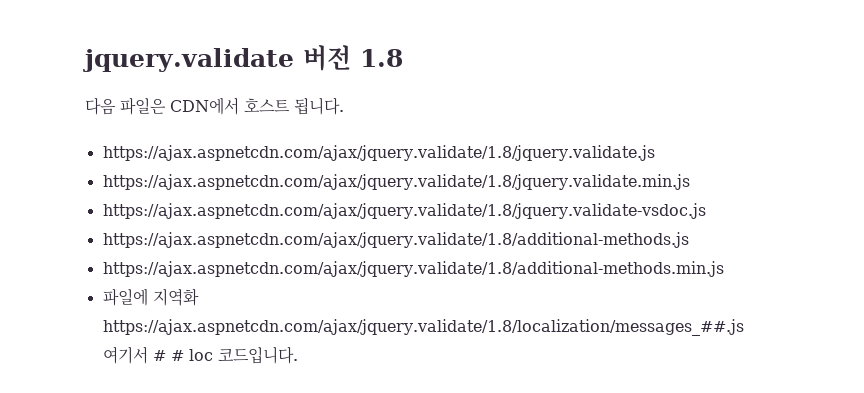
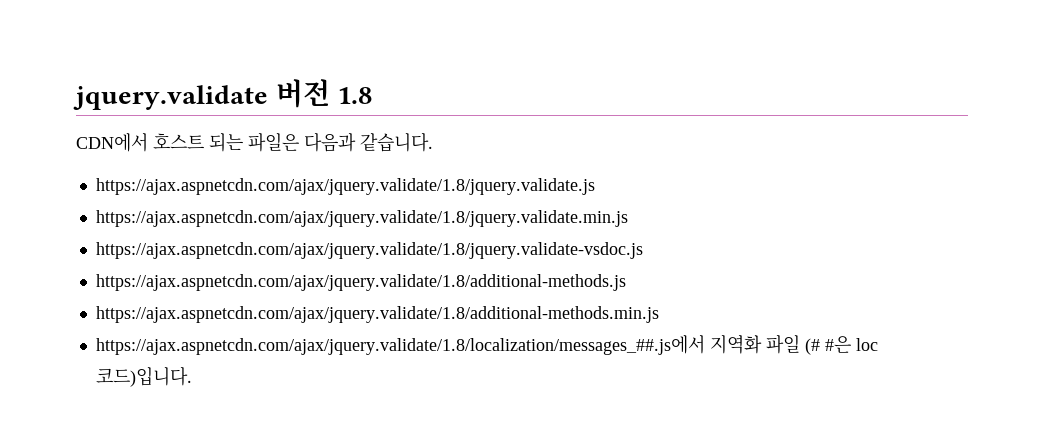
[85,97,344,115] 다음 파일은 CDN에서 호스트 됩니다. -> [76,132,433,152] CDN에서 호스트 되는 파일은 다음과 같습니다.
[102,288,199,306] [102,319,744,336] [102,346,298,364] 파일에 지역화 https://ajax.aspnetcdn.com/ajax/jquery.validate/1.8/localization/messages_##.js 여기서 # # loc 코드입니다. -> [95,334,878,355] [95,366,192,387] https://ajax.aspnetcdn.com/ajax/jquery.validate/1.8/localization/messages_##.js에서 지역화 파일 (# #은 loc 코드)입니다.

